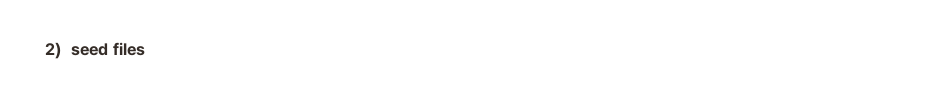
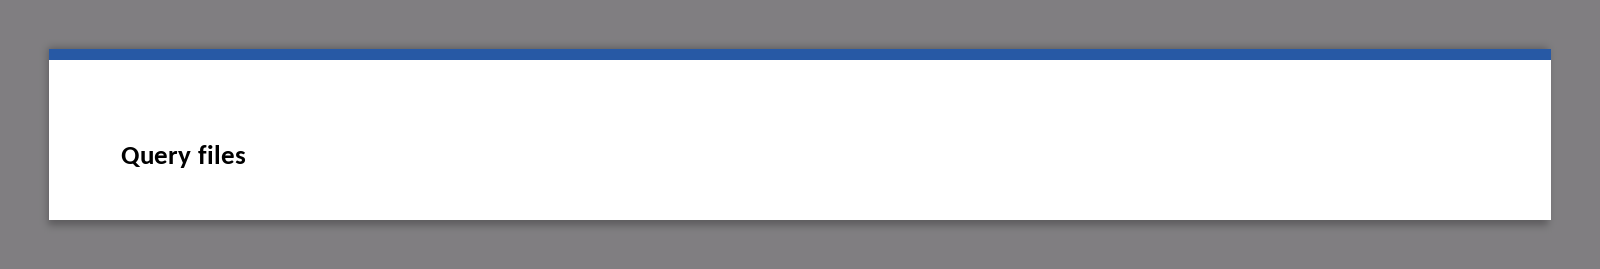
[45,42,109,59] 2) seed -> [121,147,191,168] Query

